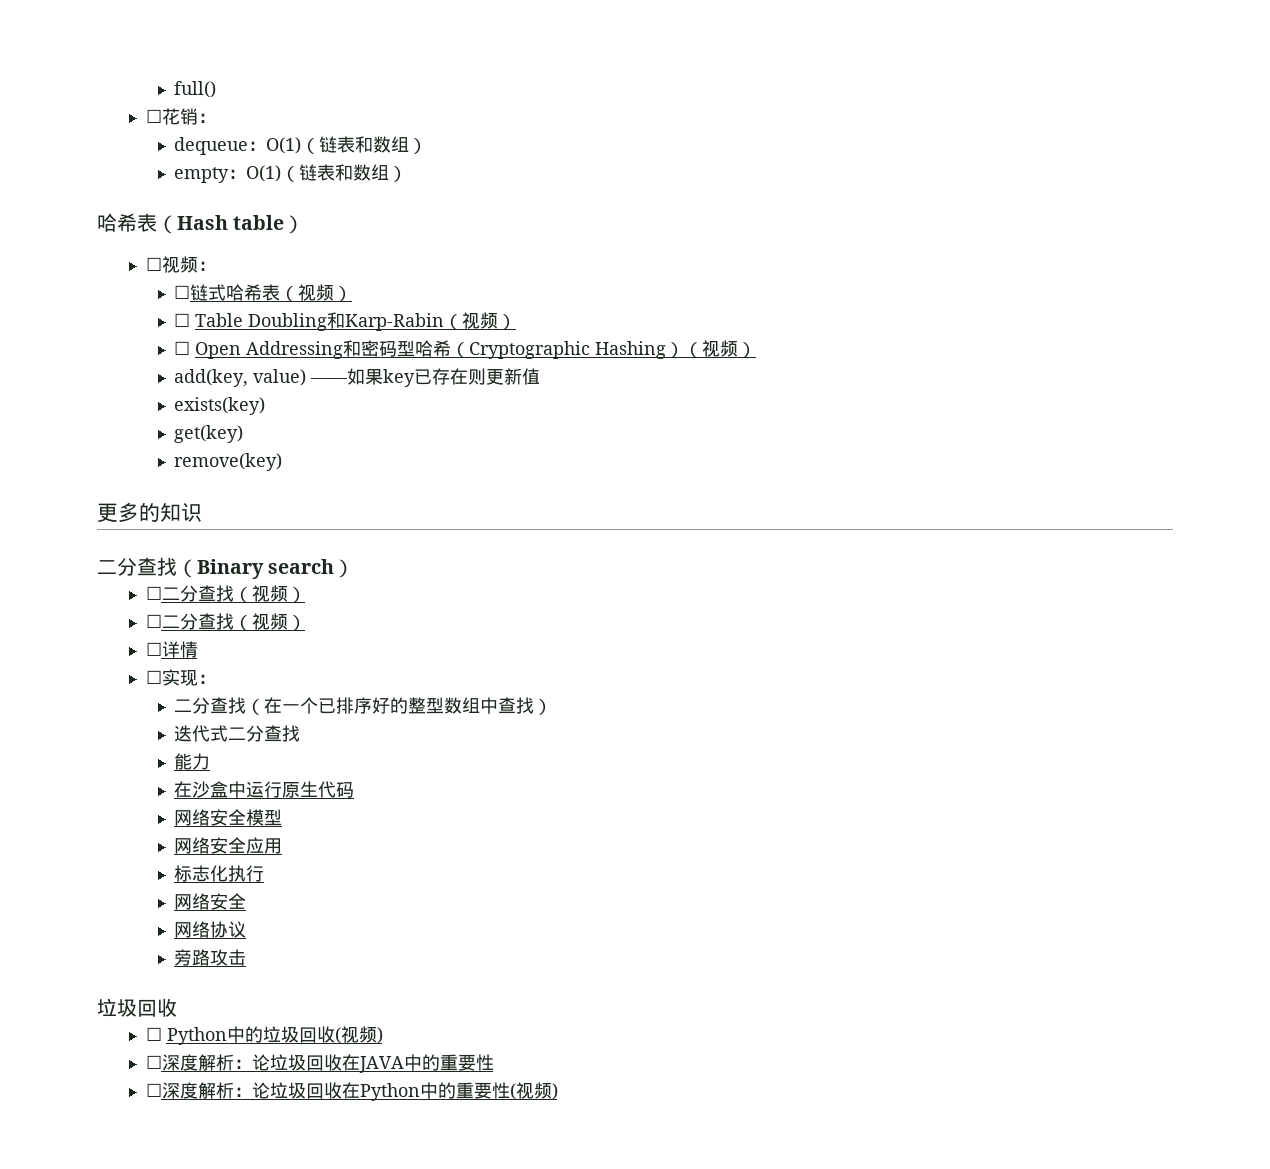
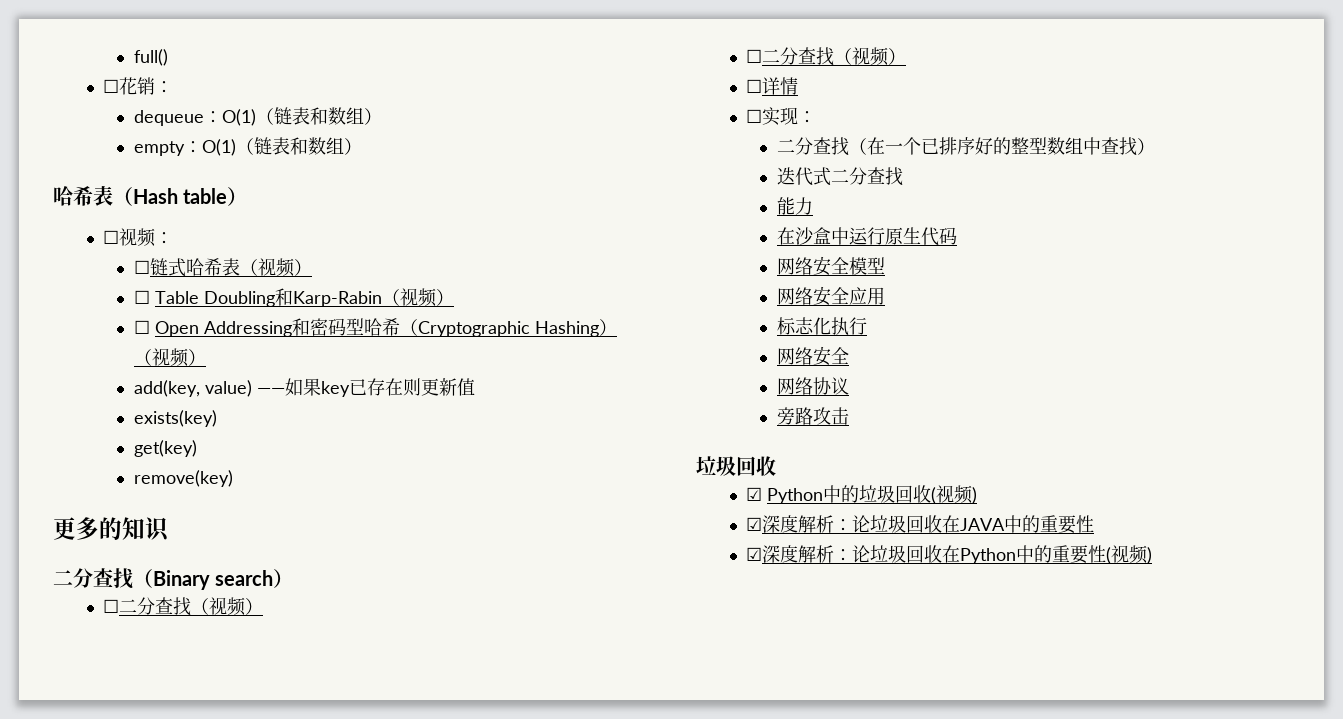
[145,1027,162,1041] ☐ -> [746,487,763,501] ☑
[145,1055,162,1069] ☐ -> [746,517,763,531] ☑
[145,1083,162,1097] ☐ -> [746,547,763,561] ☑

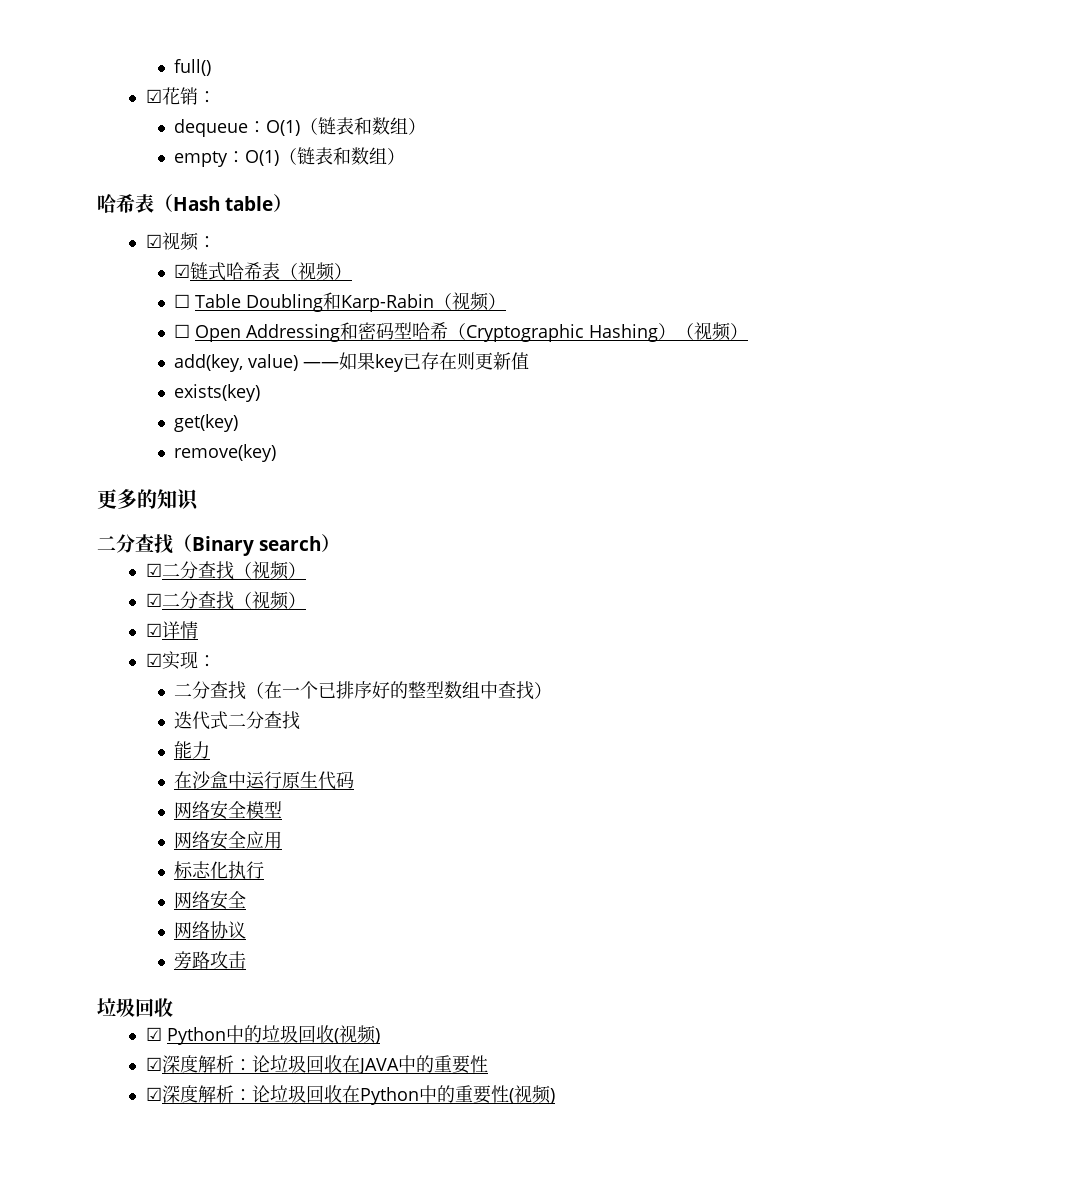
[103,79,120,93] ☐ -> [145,89,162,103] ☑
[103,230,120,244] ☐ -> [145,234,162,248] ☑
[133,260,150,274] ☐ -> [174,264,191,278] ☑
[103,597,264,616] [746,47,907,66] [746,79,763,93] ☐二分查找（视频） // ☐二分查找（视频） // ☐ -> [145,561,306,580] [145,591,306,610] [145,623,162,637] ☑二分查找（视频） // ☑二分查找（视频） // ☑
[746,109,763,123] ☐ -> [145,653,162,667] ☑

